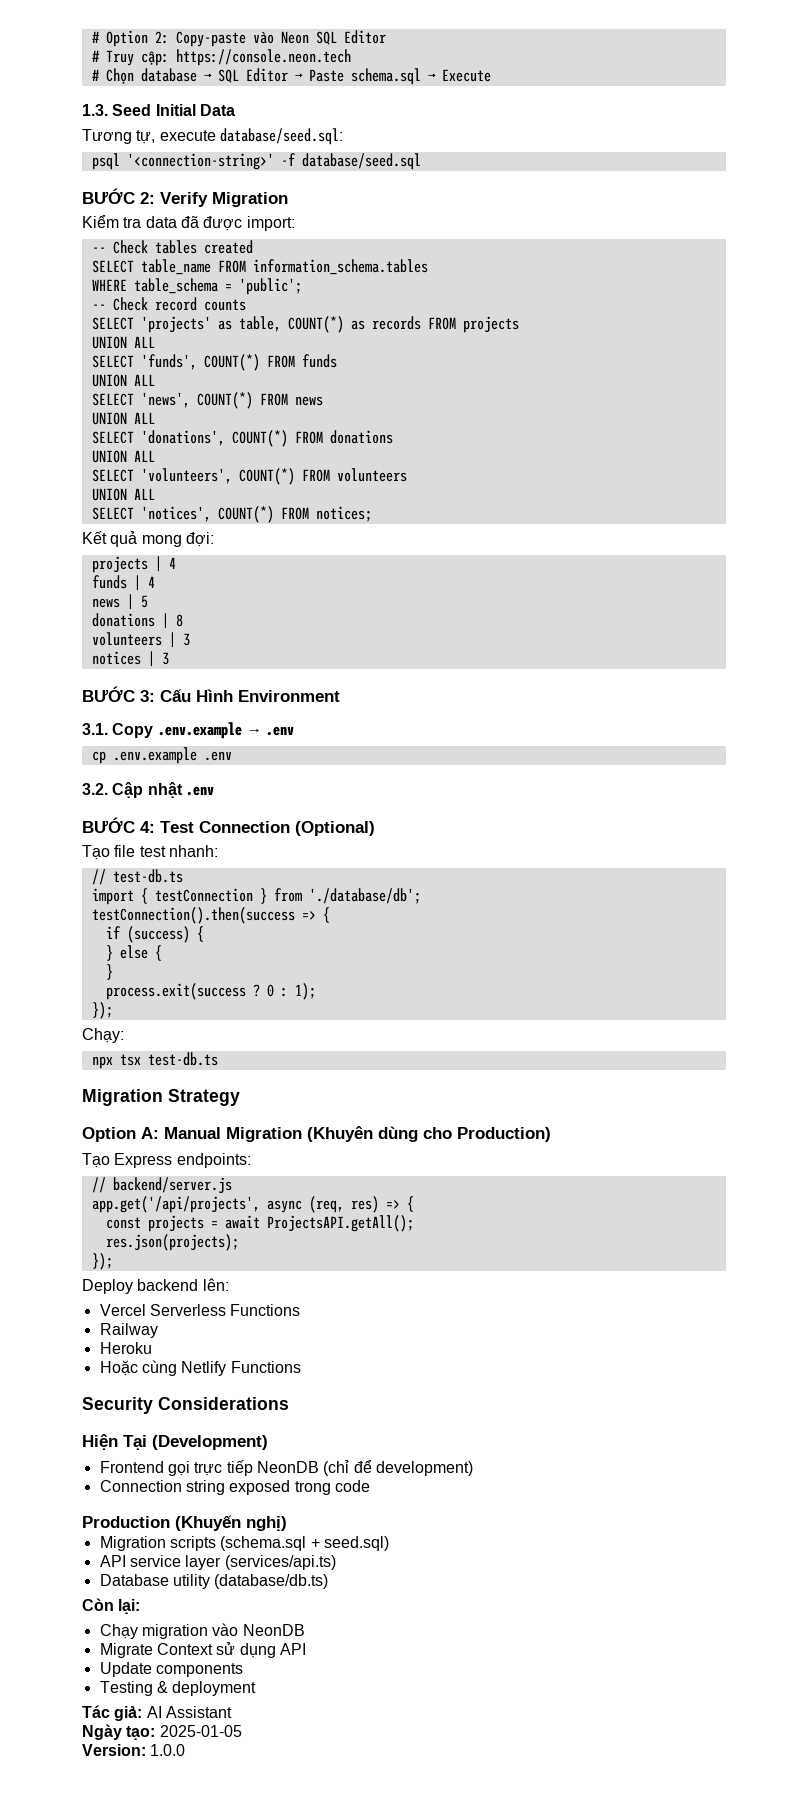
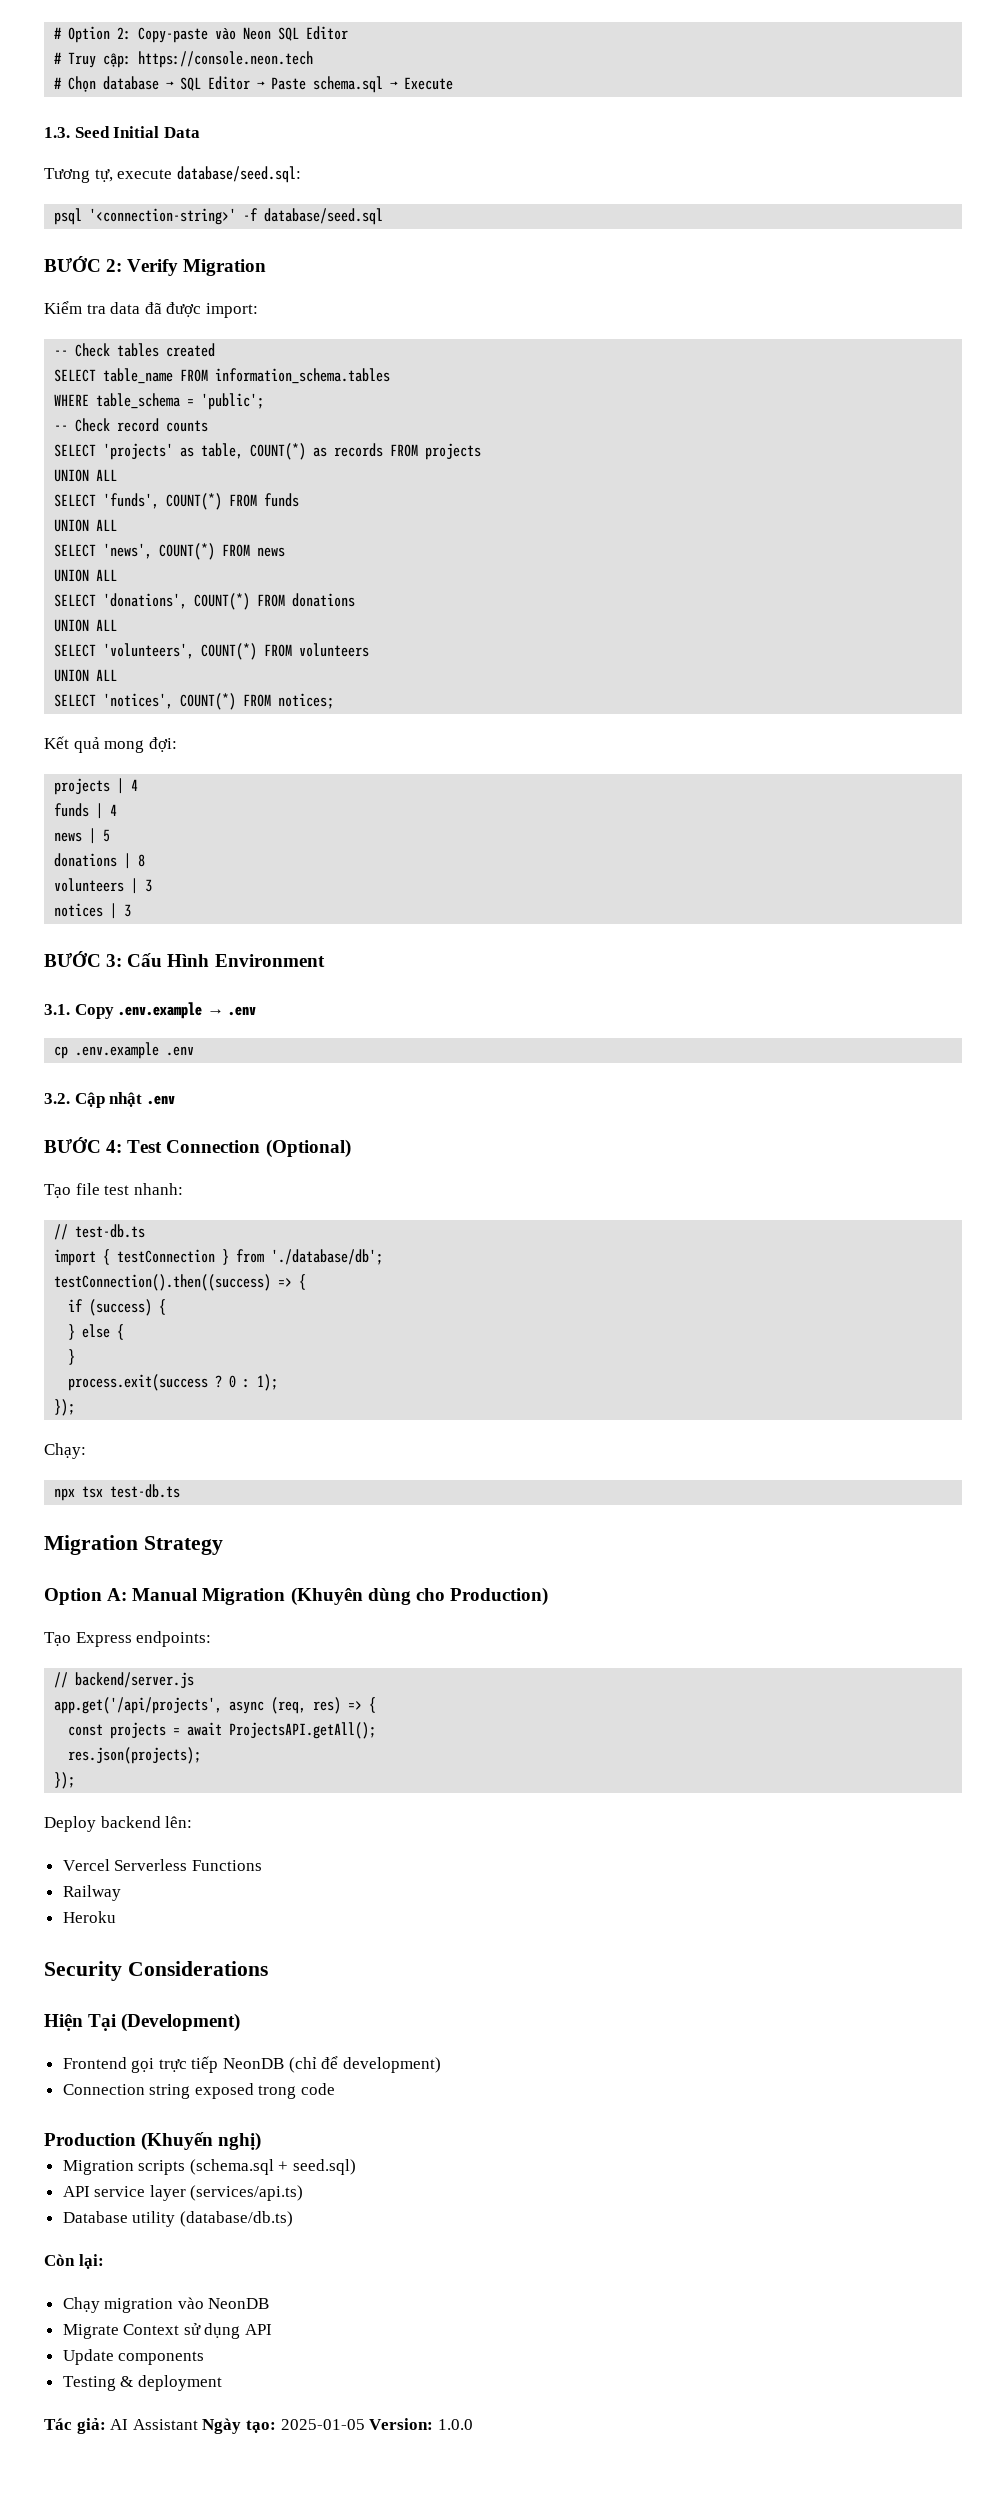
[91,907,295,924] testConnection().then(success -> [54,1274,272,1291] testConnection().then((success)
[99,1360,301,1376] // Hoặc cùng Netlify Functions -> (116, 1917) none
(232, 1712) // -> (198, 2424) none
(242, 1731) // -> (365, 2424) none

